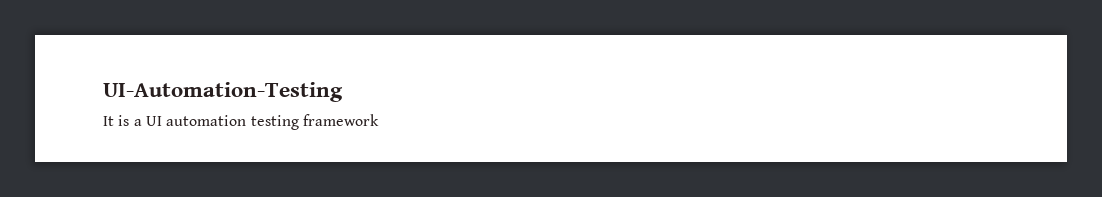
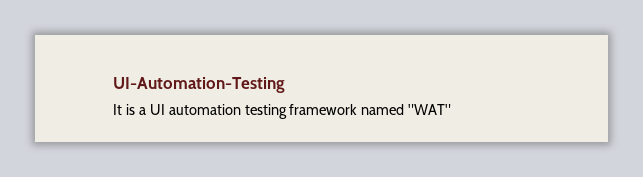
(379, 120) none -> [361,104,452,115] named "WAT"

